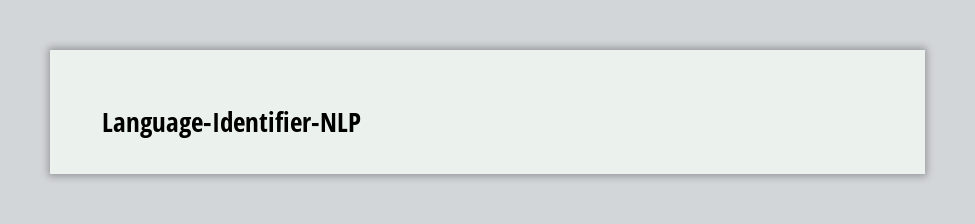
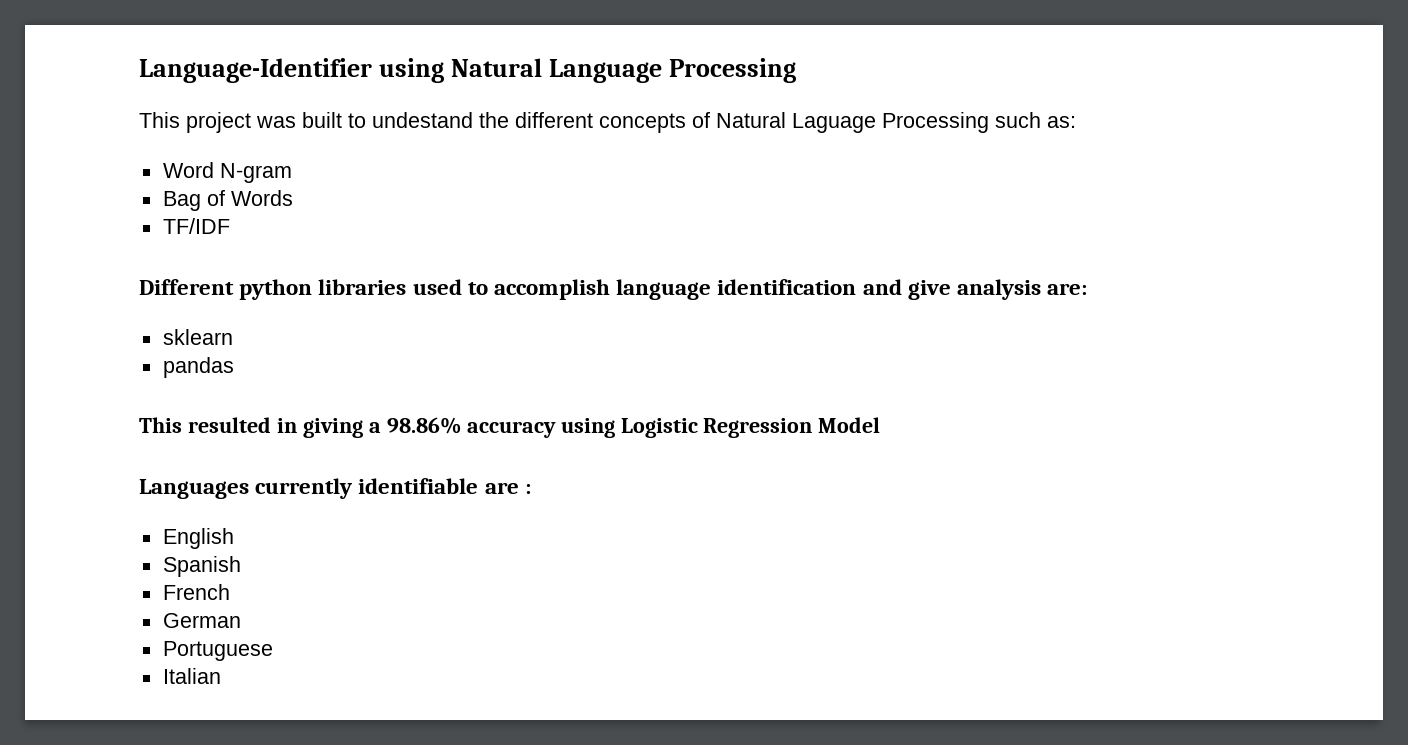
[102,111,361,138] Language-Identifier-NLP -> [139,58,796,83] [139,112,1076,133] [162,162,292,183] [162,190,293,211] [162,218,230,234] [139,279,1088,300] [162,329,233,345] [162,357,234,378] [139,417,881,438] [139,478,531,499] [162,528,234,549] [162,556,241,577] [162,584,230,600] [162,613,241,628] [162,641,273,661] [162,668,221,684] Language-Identifier using Natural Language Processing // This project was built to undestand the different concepts of Natural Laguage Processing such as: // Word N-gram // Bag of Words // TF/IDF // Different python libraries used to accomplish language identification and give analysis are: // sklearn // pandas // This resulted in giving a 98.86% accuracy using Logistic Regression Model // Languages currently identifiable are : // English // Spanish // French // German // Portuguese // Italian

